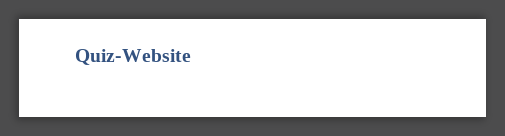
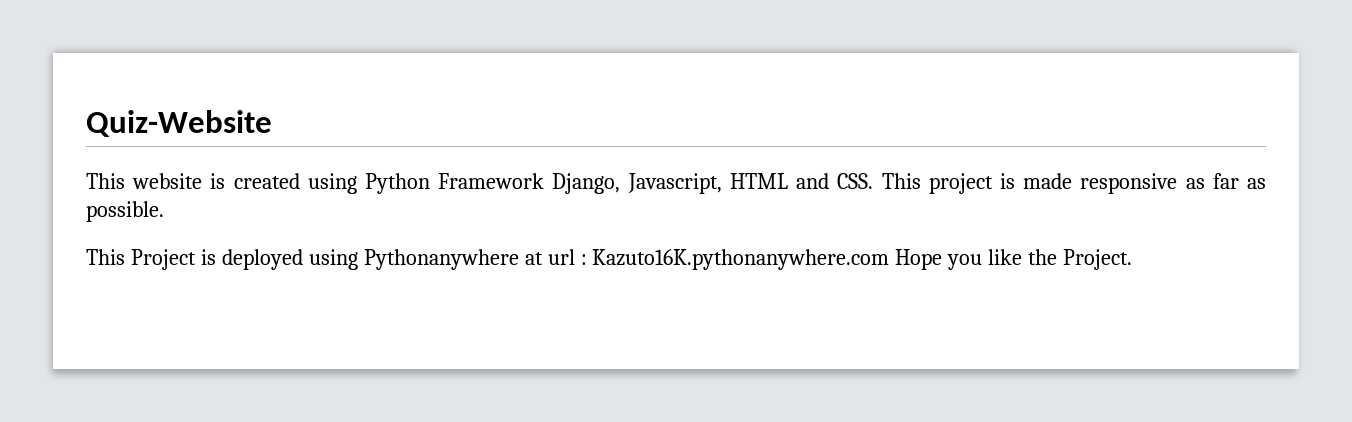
(191, 57) none -> [86,173,1267,194] [86,201,164,222] [86,249,1133,270] // This website is created using Python Framework Django, Javascript, HTML and CSS. This project is made responsive as far as possible. // This Project is deployed using Pythonanywhere at url : Kazuto16K.pythonanywhere.com Hope you like the Project.

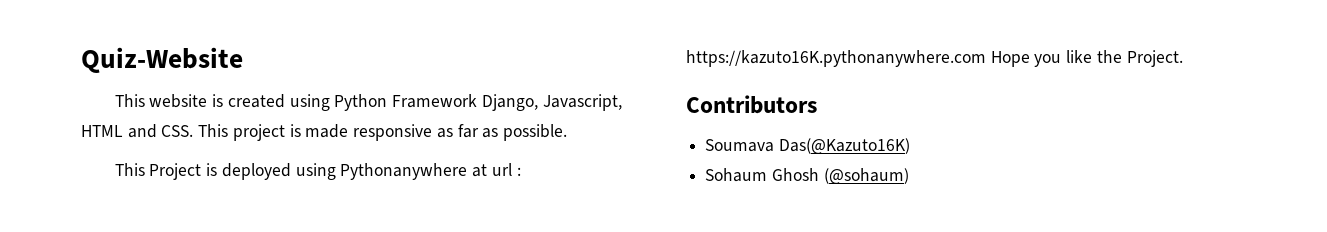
[592,249,890,270] Kazuto16K.pythonanywhere.com -> [686,50,986,67] https://kazuto16K.pythonanywhere.com
(1133, 259) none -> [686,95,817,114] [705,138,910,154] [705,168,909,184] // Contributors // Soumava Das(@Kazuto16K) // Sohaum Ghosh (@sohaum)

